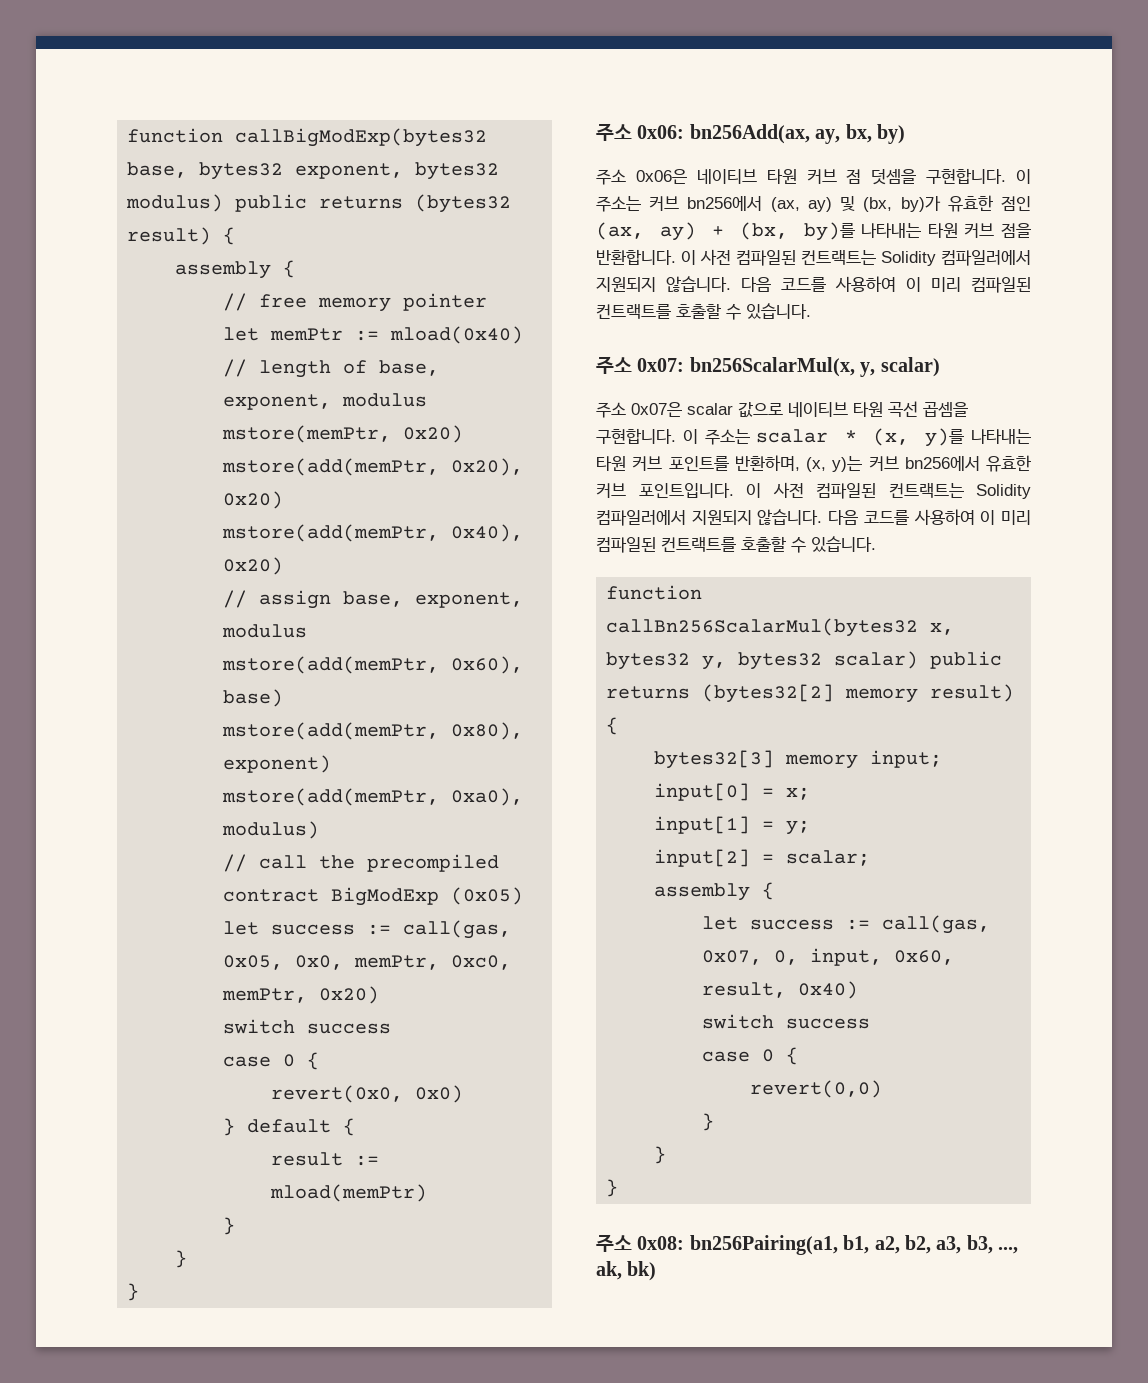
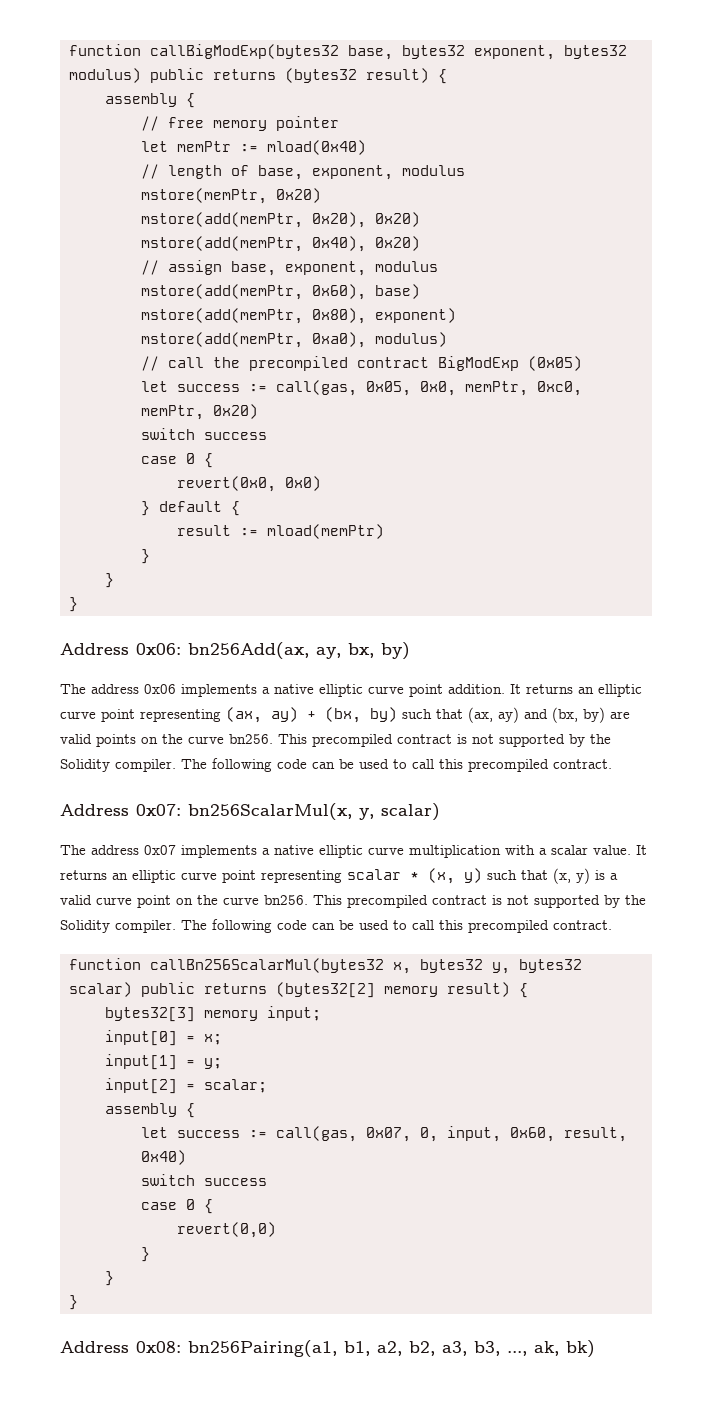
[596,123,632,141] 주소 -> [60,643,129,655] Address
[596,168,1031,185] [596,195,1031,212] [596,222,1031,241] [596,249,1031,266] [596,276,1031,293] [596,303,811,320] [596,356,940,377] [596,401,968,418] [596,428,1031,447] [596,455,1031,472] [596,482,1031,499] [596,509,1031,526] [596,536,876,553] 주소 0x06은 네이티브 타원 커브 점 덧셈을 구현합니다. 이 주소는 커브 bn256에서 (ax, ay) 및 (bx, by)가 유효한 점인 (ax, ay) + (bx, by)를 나타내는 타원 커브 점을 반환합니다. 이 사전 컴파일된 컨트랙트는 Solidity 컴파일러에서 지원되지 않습니다. 다음 코드를 사용하여 이 미리 컴파일된 컨트랙트를 호출할 수 있습니다. // 주소 0x07: bn256ScalarMul(x, y, scalar) // 주소 0x07은 scalar 값으로 네이티브 타원 곡선 곱셈을 구현합니다. 이 주소는 scalar * (x, y)를 나타내는 타원 커브 포인트를 반환하며, (x, y)는 커브 bn256에서 유효한 커브 포인트입니다. 이 사전 컴파일된 컨트랙트는 Solidity 컴파일러에서 지원되지 않습니다. 다음 코드를 사용하여 이 미리 컴파일된 컨트랙트를 호출할 수 있습니다. -> [60,684,642,697] [60,707,630,723] [60,734,611,747] [60,758,612,772] [60,803,440,821] [60,845,647,858] [60,868,618,884] [60,895,646,908] [60,919,612,933] The address 0x06 implements a native elliptic curve point addition. It returns an elliptic curve point representing (ax, ay) + (bx, by) such that (ax, ay) and (bx, by) are valid points on the curve bn256. This precompiled contract is not supported by the Solidity compiler. The following code can be used to call this precompiled contract. // Address 0x07: bn256ScalarMul(x, y, scalar) // The address 0x07 implements a native elliptic curve multiplication with a scalar value. It returns an elliptic curve point representing scalar * (x, y) such that (x, y) is a valid curve point on the curve bn256. This precompiled contract is not supported by the Solidity compiler. The following code can be used to call this precompiled contract.
[596,1234,632,1252] 주소 -> [60,1341,129,1353] Address

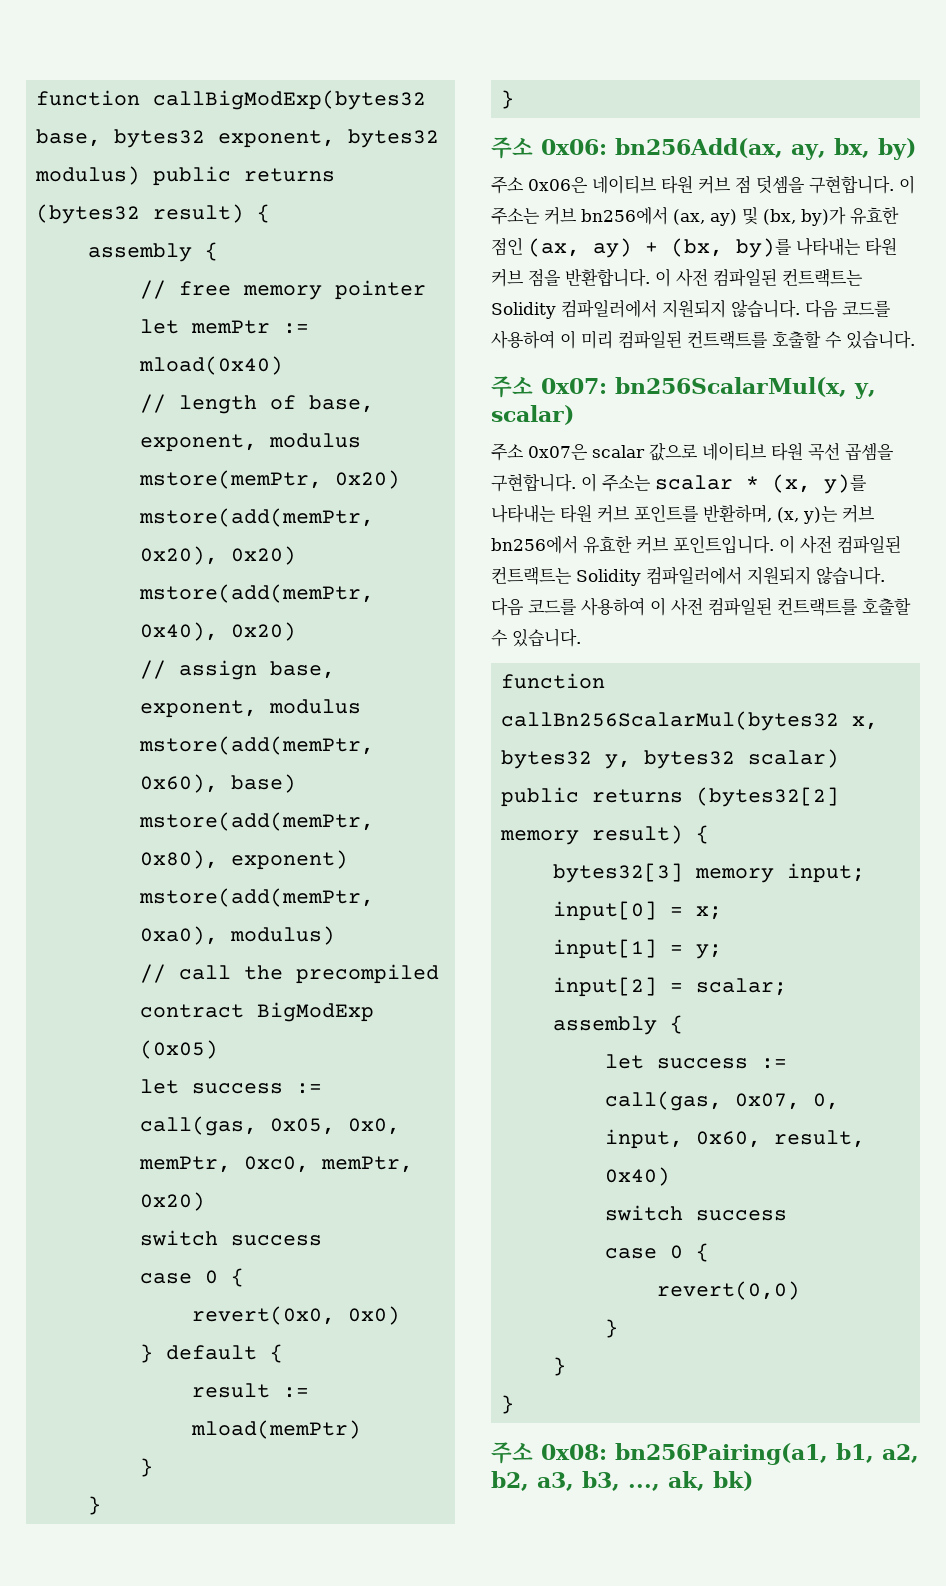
[60,643,129,655] Address -> [491,137,533,159] 주소
[60,684,642,697] [60,707,630,723] [60,734,611,747] [60,758,612,772] [60,803,440,821] [60,845,647,858] [60,868,618,884] [60,895,646,908] [60,919,612,933] The address 0x06 implements a native elliptic curve point addition. It returns an elliptic curve point representing (ax, ay) + (bx, by) such that (ax, ay) and (bx, by) are valid points on the curve bn256. This precompiled contract is not supported by the Solidity compiler. The following code can be used to call this precompiled contract. // Address 0x07: bn256ScalarMul(x, y, scalar) // The address 0x07 implements a native elliptic curve multiplication with a scalar value. It returns an elliptic curve point representing scalar * (x, y) such that (x, y) is a valid curve point on the curve bn256. This precompiled contract is not supported by the Solidity compiler. The following code can be used to call this precompiled contract. -> [491,175,915,194] [491,206,899,226] [491,237,897,258] [491,268,863,287] [491,299,891,319] [491,330,915,349] [491,376,876,399] [491,405,574,425] [491,442,894,461] [491,473,867,494] [491,504,875,524] [491,535,901,554] [491,566,885,586] [491,597,911,616] [491,629,581,647] 주소 0x06은 네이티브 타원 커브 점 덧셈을 구현합니다. 이 주소는 커브 bn256에서 (ax, ay) 및 (bx, by)가 유효한 점인 (ax, ay) + (bx, by)를 나타내는 타원 커브 점을 반환합니다. 이 사전 컴파일된 컨트랙트는 Solidity 컴파일러에서 지원되지 않습니다. 다음 코드를 사용하여 이 미리 컴파일된 컨트랙트를 호출할 수 있습니다. // 주소 0x07: bn256ScalarMul(x, y, scalar) // 주소 0x07은 scalar 값으로 네이티브 타원 곡선 곱셈을 구현합니다. 이 주소는 scalar * (x, y)를 나타내는 타원 커브 포인트를 반환하며, (x, y)는 커브 bn256에서 유효한 커브 포인트입니다. 이 사전 컴파일된 컨트랙트는 Solidity 컴파일러에서 지원되지 않습니다. 다음 코드를 사용하여 이 사전 컴파일된 컨트랙트를 호출할 수 있습니다.
[60,1341,129,1353] Address -> [491,1442,533,1464] 주소

